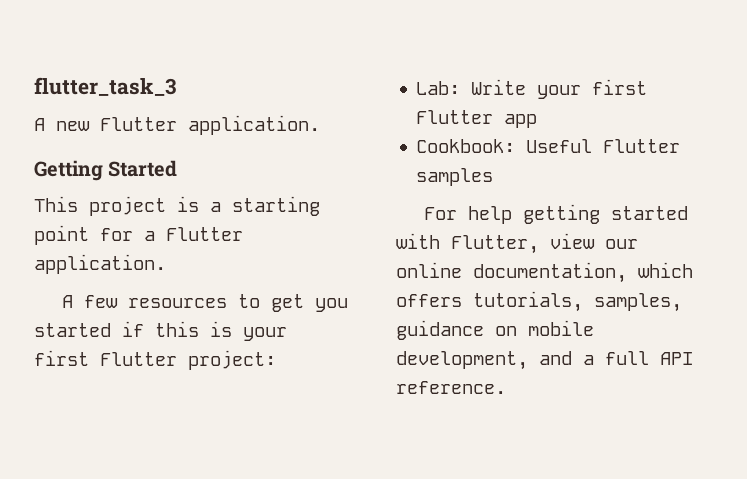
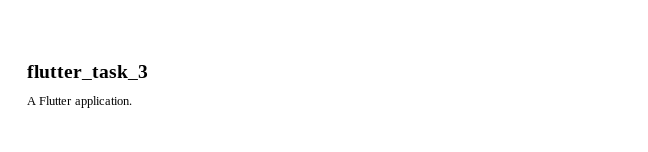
[56,115,320,135] [34,160,178,181] [34,196,320,216] [34,225,243,245] [34,254,166,274] [62,294,349,312] [34,321,287,341] [34,350,276,370] [416,79,648,99] [416,110,538,128] [416,139,681,153] [416,168,494,186] [424,204,689,224] [396,233,638,254] [396,262,693,283] [396,291,682,312] [396,320,594,340] [396,351,693,370] [396,381,506,394] new Flutter application. // Getting Started // This project is a starting point for a Flutter application. // A few resources to get you started if this is your first Flutter project: // Lab: Write your first Flutter app // Cookbook: Useful Flutter samples // For help getting started with Flutter, view our online documentation, which offers tutorials, samples, guidance on mobile development, and a full API reference. -> [39,96,132,108] Flutter application.

